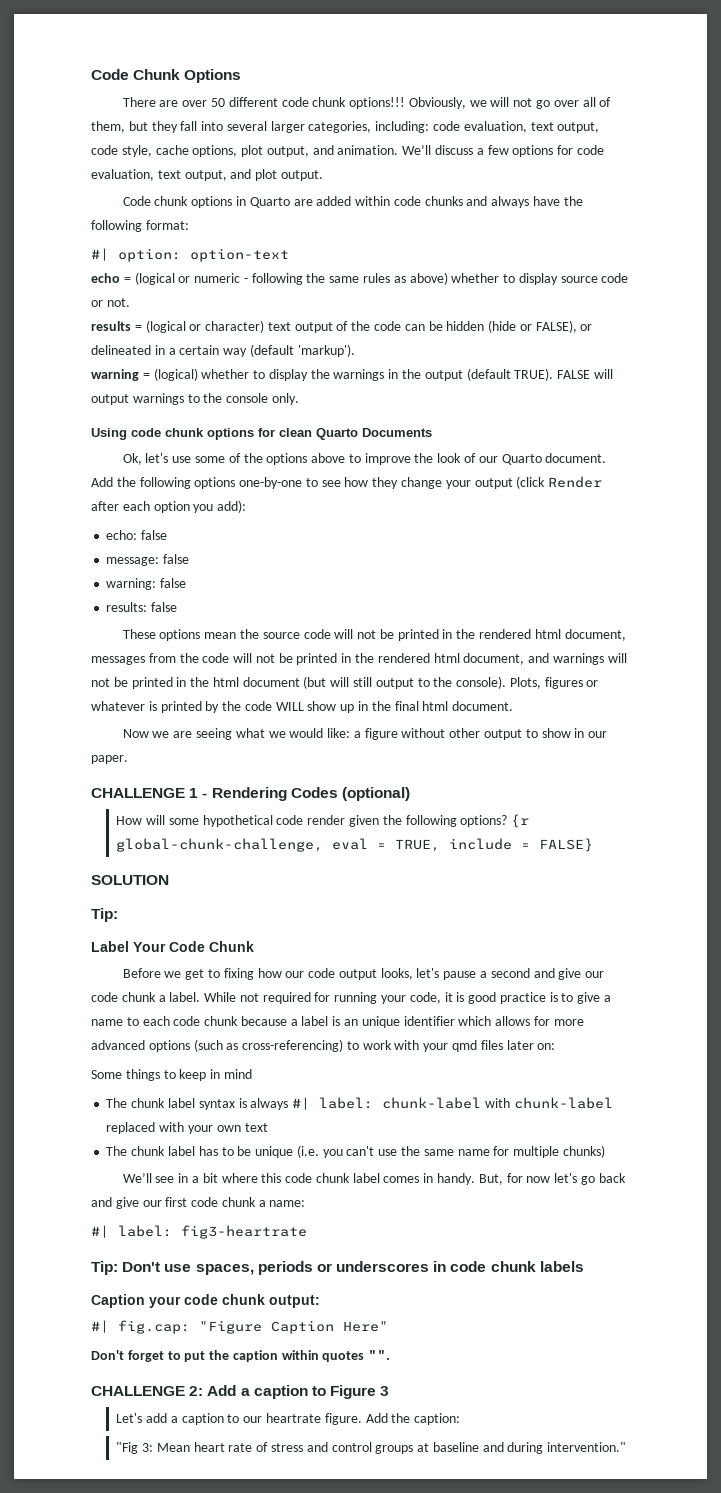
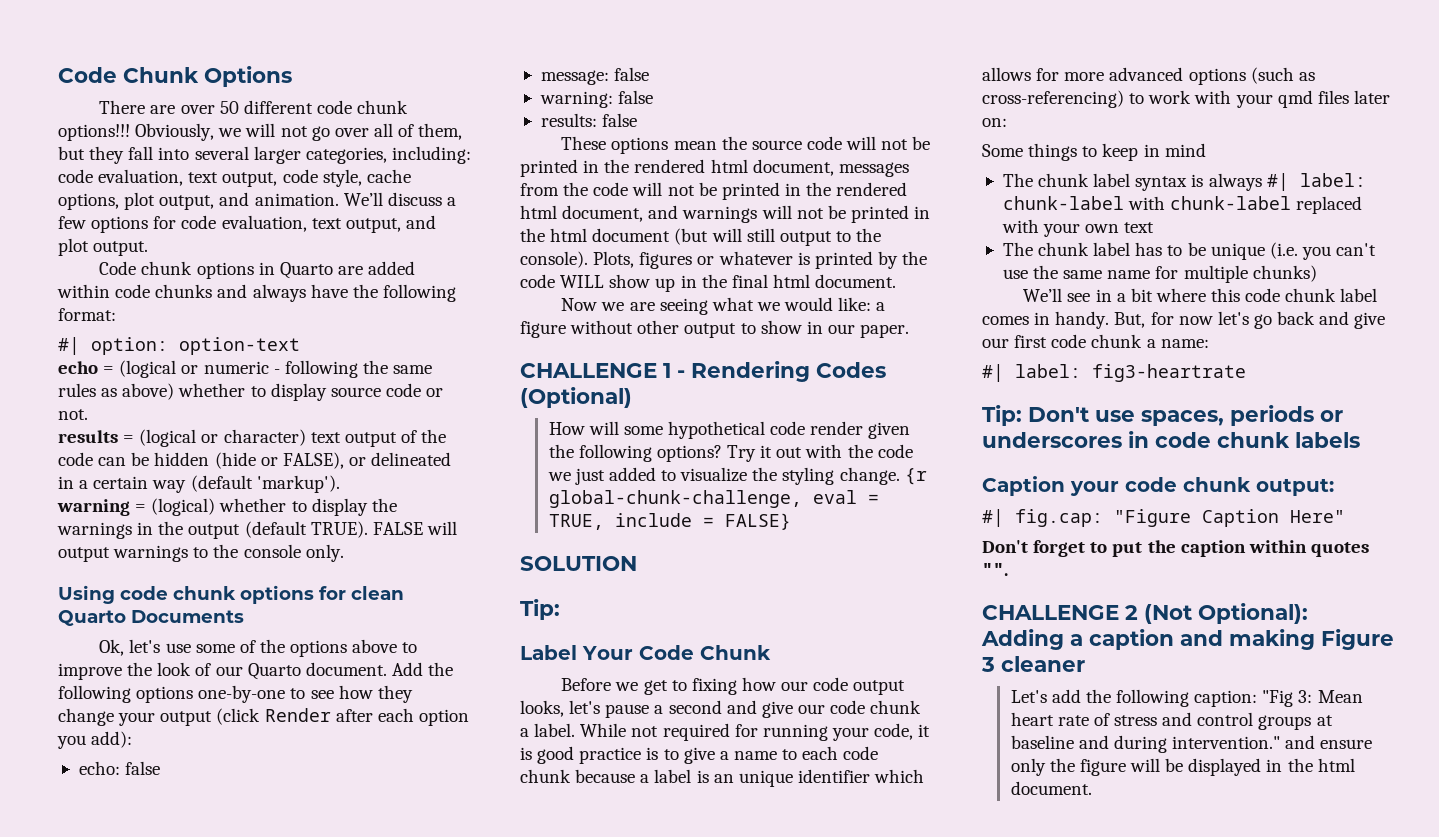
[341,787,410,801] (optional) -> [520,387,632,408] (Optional)
(508, 821) none -> [727,444,913,462] [547,467,900,485] Try it out with the code we just added to visualize the styling change.
[189,1385,326,1399] 2: Add a caption to -> [1125,603,1308,624] [981,629,1315,650] 2 (Not Optional): Adding a caption and making
(390, 1391) none -> [1001,656,1085,672] cleaner
[170,1413,411,1425] a caption to our heartrate figure. Add the -> [1085,689,1190,707] the following
(461, 1419) // -> (1258, 698) none
(627, 1447) none -> [1285,735,1373,749] [1010,758,1355,776] [1010,781,1092,795] and ensure only the figure will be displayed in the html document.

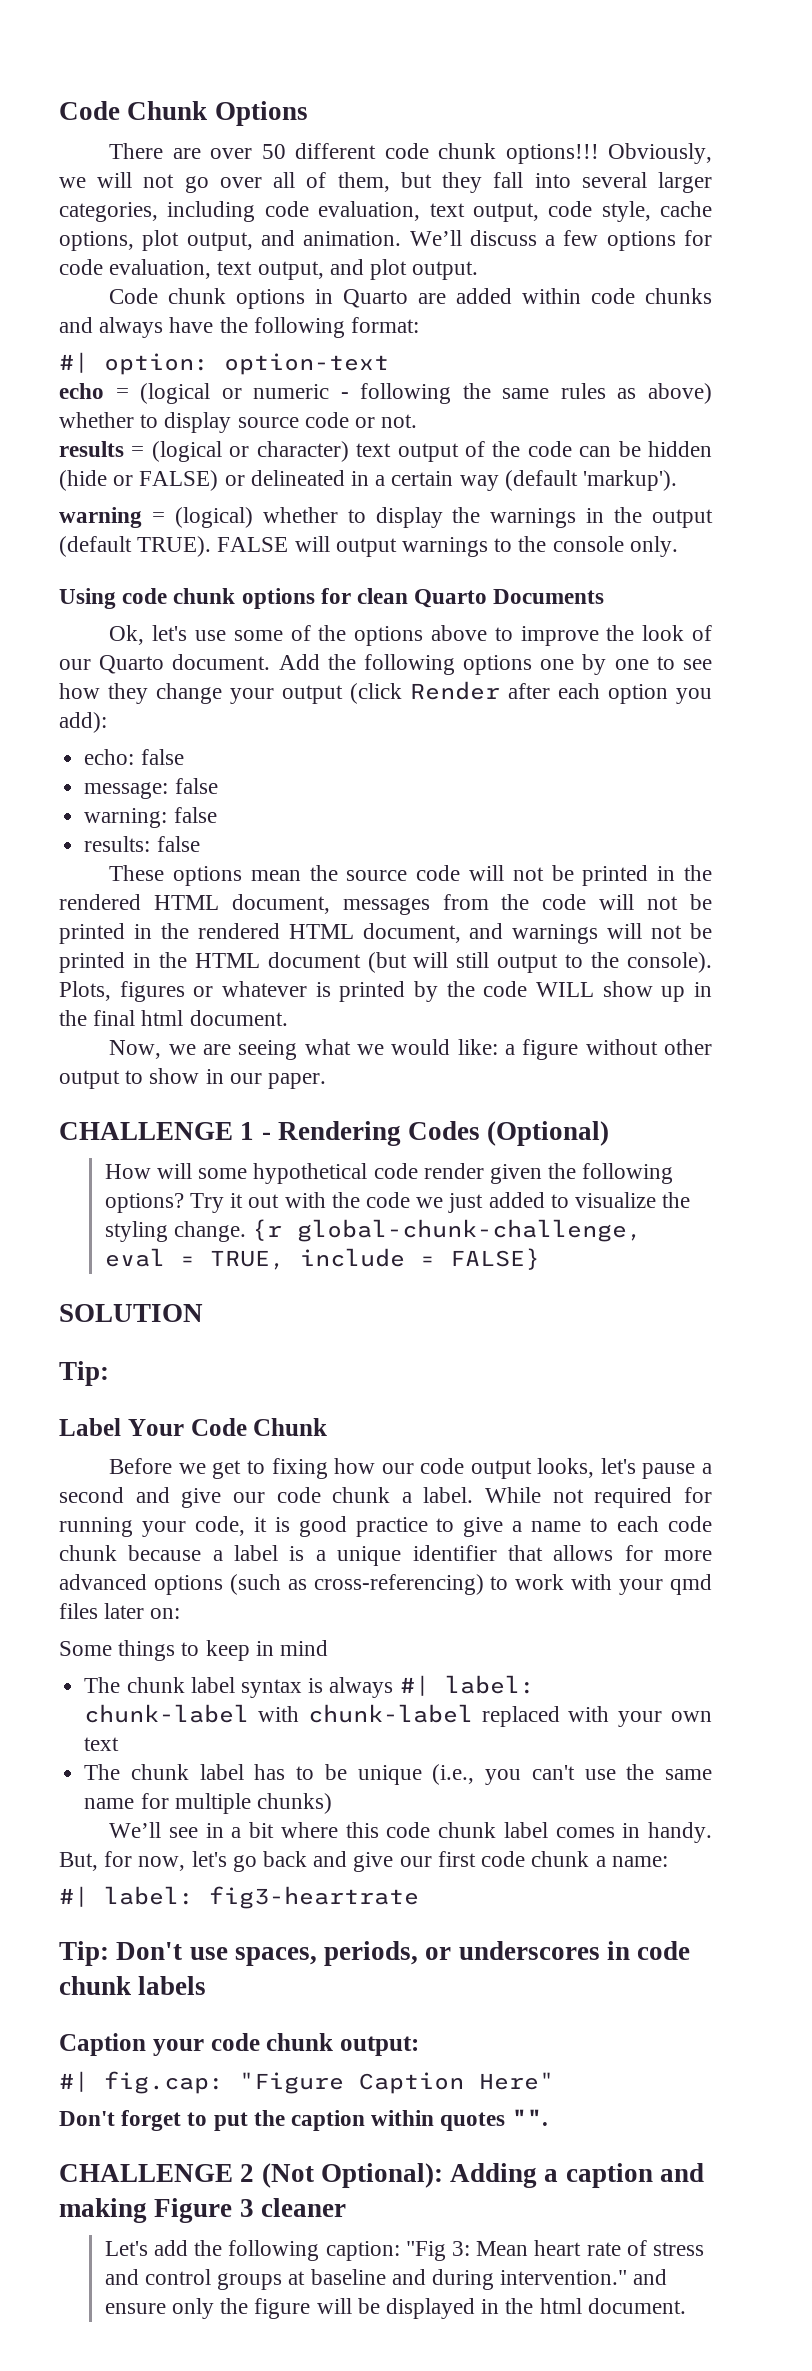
[391,146,471,164] including: -> [167,201,256,222] including
[282,452,344,469] FALSE), -> [139,470,219,491] FALSE)
[198,685,286,703] one-by-one -> [540,654,649,675] one by one
[710,159,748,173] html -> [153,895,219,910] HTML
[520,205,557,219] html -> [288,924,354,939] HTML
[550,228,588,242] html -> [194,953,260,968] HTML
[561,298,598,311] Now -> [109,1040,162,1059] Now,
[646,747,659,760] is -> (428, 1527) none
[713,774,734,783] an -> [315,1550,326,1561] a
[874,769,925,783] which -> [507,1545,543,1561] that
[1269,242,1298,259] (i.e. -> [432,1764,475,1785] (i.e.,
[1178,316,1213,325] now -> [138,1856,186,1871] now,
[1230,405,1314,426] periods -> [324,1941,419,1966] periods,

